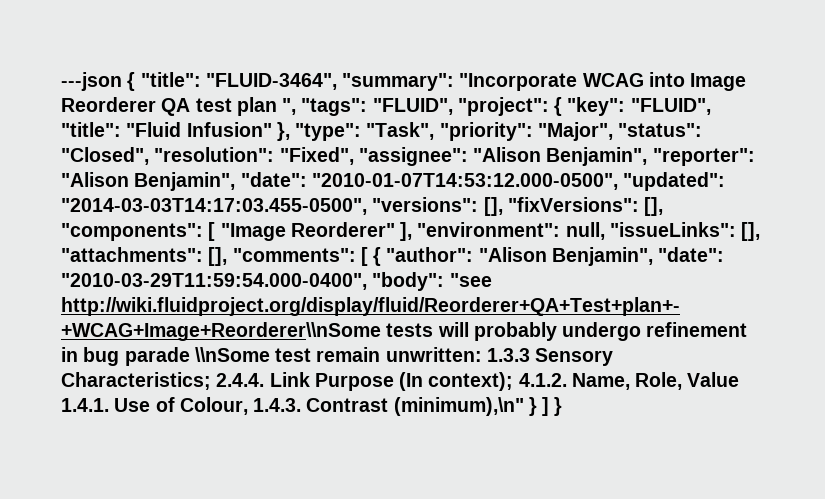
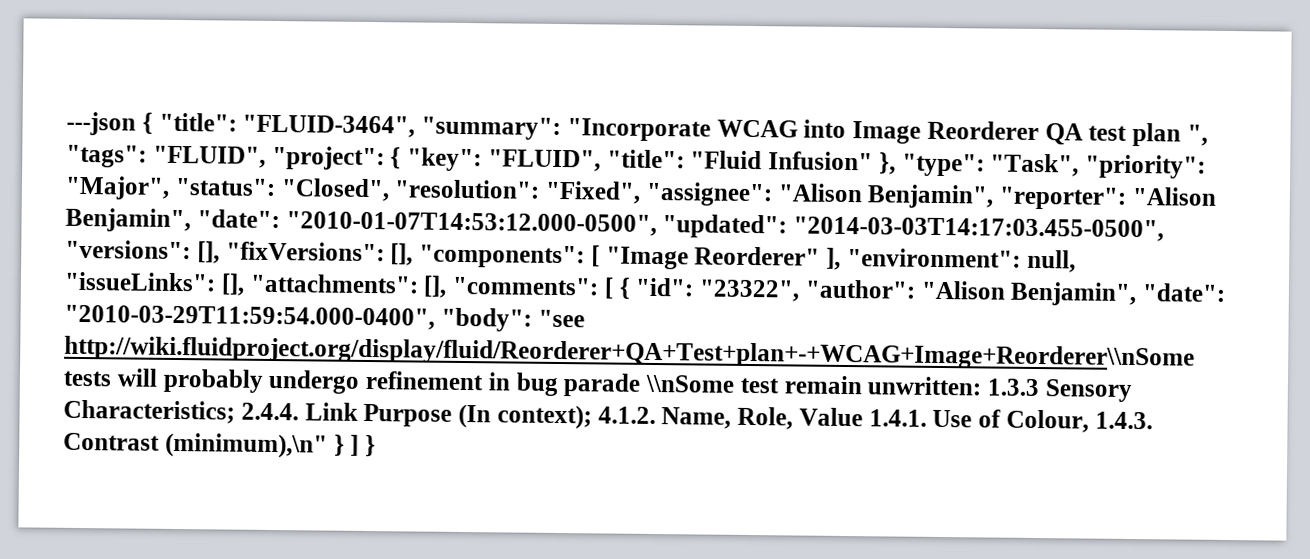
(382, 256) none -> [635,277,799,302] "id": "23322",

